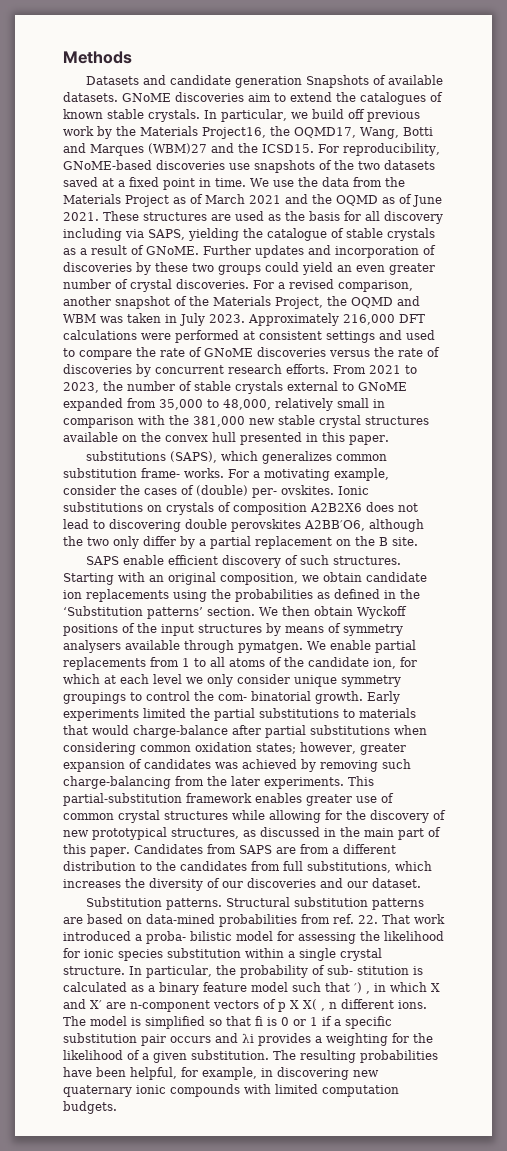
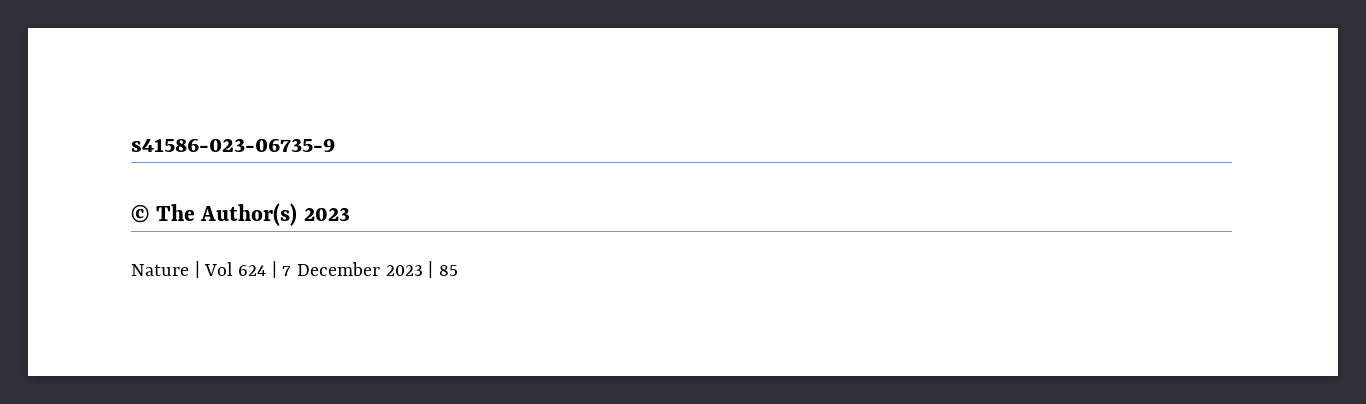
[63,51,132,64] [86,75,444,88] [63,92,443,105] [63,109,420,122] [63,126,433,139] [63,143,440,156] [63,160,435,173] [63,177,405,190] [63,194,442,207] [63,211,443,224] [63,228,435,241] [63,245,436,258] [63,262,435,275] [63,279,413,292] [63,296,420,309] [63,313,425,326] [63,330,435,343] [63,347,440,360] [63,364,417,377] [63,381,407,394] [63,398,385,411] [63,415,429,428] [63,432,389,445] [86,451,388,464] [63,468,389,481] [63,485,369,498] [63,502,418,515] [63,519,424,532] [63,536,418,549] [86,555,402,568] [63,572,427,585] [63,589,420,602] [63,606,407,619] [63,623,403,636] [63,640,416,653] [63,657,417,670] [63,674,401,687] [63,691,400,704] [63,708,416,721] [63,725,427,738] [63,742,406,755] [63,759,411,772] [63,776,374,789] [63,793,394,806] [63,810,446,823] [63,827,441,840] [63,844,396,857] [63,861,432,873] [63,878,421,891] [86,897,425,910] [63,914,445,927] [63,931,444,944] [63,948,382,961] [63,965,423,978] [63,982,440,995] [63,999,427,1012] [63,1016,392,1029] [63,1033,433,1046] [63,1050,438,1063] [63,1067,379,1080] [63,1084,399,1097] [63,1101,117,1114] Methods // Datasets and candidate generation Snapshots of available datasets. GNoME discoveries aim to extend the catalogues of known stable crystals. In particular, we build off previous work by the Materials Project16, the OQMD17, Wang, Botti and Marques (WBM)27 and the ICSD15. For reproducibility, GNoME-based discoveries use snapshots of the two datasets saved at a fixed point in time. We use the data from the Materials Project as of March 2021 and the OQMD as of June 2021. These structures are used as the basis for all discovery including via SAPS, yielding the catalogue of stable crystals as a result of GNoME. Further updates and incorporation of discoveries by these two groups could yield an even greater number of crystal discoveries. For a revised comparison, another snapshot of the Materials Project, the OQMD and WBM was taken in July 2023. Approximately 216,000 DFT calculations were performed at consistent settings and used to compare the rate of GNoME discoveries versus the rate of discoveries by concurrent research efforts. From 2021 to 2023, the number of stable crystals external to GNoME expanded from 35,000 to 48,000, relatively small in comparison with the 381,000 new stable crystal structures available on the convex hull presented in this paper. // substitutions (SAPS), which generalizes common substitution frame- works. For a motivating example, consider the cases of (double) per- ovskites. Ionic substitutions on crystals of composition A2B2X6 does not lead to discovering double perovskites A2BB′O6, although the two only differ by a partial replacement on the B site. // SAPS enable efficient discovery of such structures. Starting with an original composition, we obtain candidate ion replacements using the probabilities as defined in the ‘Substitution patterns’ section. We then obtain Wyckoff positions of the input structures by means of symmetry analysers available through pymatgen. We enable partial replacements from 1 to all atoms of the candidate ion, for which at each level we only consider unique symmetry groupings to control the com- binatorial growth. Early experiments limited the partial substitutions to materials that would charge-balance after partial substitutions when considering common oxidation states; however, greater expansion of candidates was achieved by removing such charge-balancing from the later experiments. This partial-substitution framework enables greater use of common crystal structures while allowing for the discovery of new prototypical structures, as discussed in the main part of this paper. Candidates from SAPS are from a different distribution to the candidates from full substitutions, which increases the diversity of our discoveries and our dataset. // Substitution patterns. Structural substitution patterns are based on data-mined probabilities from ref. 22. That work introduced a proba- bilistic model for assessing the likelihood for ionic species substitution within a single crystal structure. In particular, the probability of sub- stitution is calculated as a binary feature model such that ′) , in which X and X′ are n-component vectors of p X X( , n different ions. The model is simplified so that fi is 0 or 1 if a specific substitution pair occurs and λi provides a weighting for the likelihood of a given substitution. The resulting probabilities have been helpful, for example, in discovering new quaternary ionic compounds with limited computation budgets. -> [131,138,335,152] [131,203,350,226] [131,261,459,278] s41586-023-06735-9 // © The Author(s) 2023 // Nature | Vol 624 | 7 December 2023 | 85

